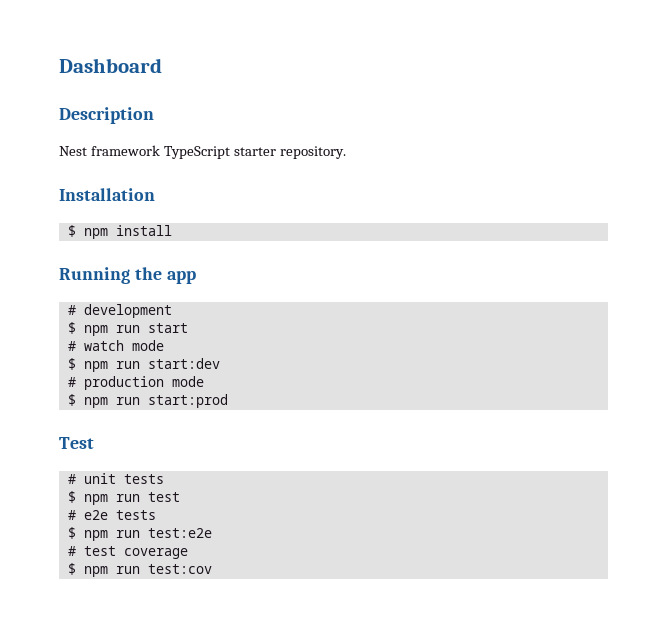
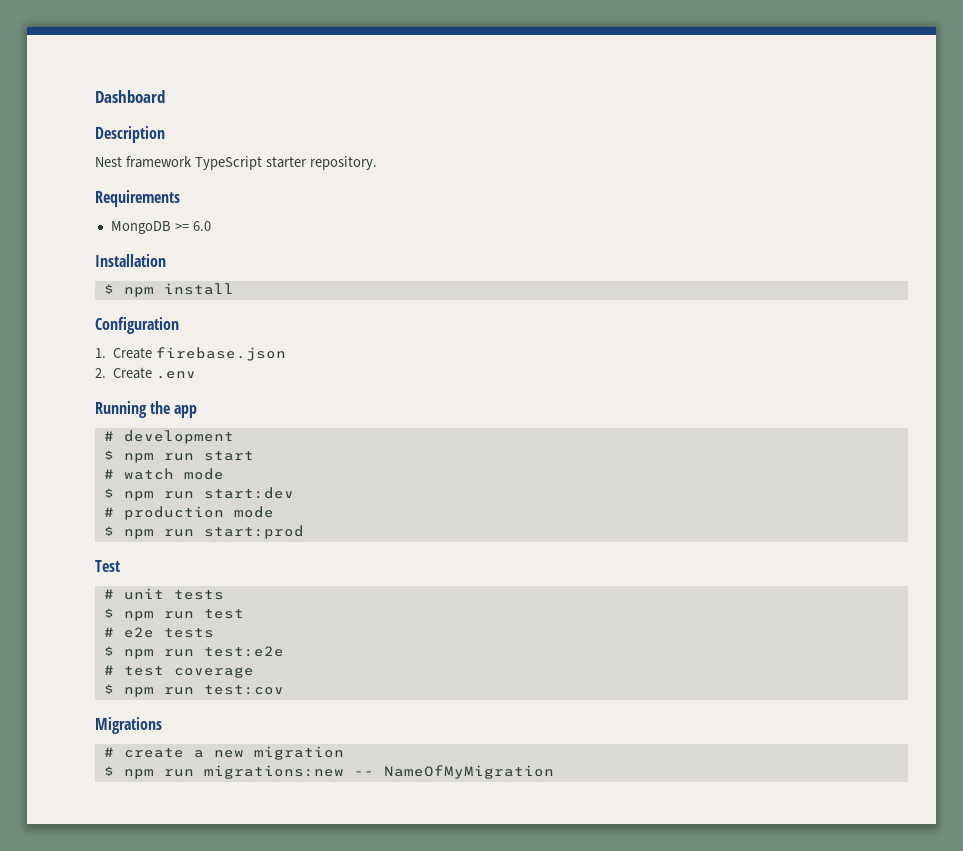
(346, 152) none -> [95,190,180,207] [110,221,211,234] // Requirements // MongoDB >= 6.0
(172, 230) none -> [95,317,179,334] [95,347,287,361] [95,367,197,379] // Configuration // 1. Create firebase.json // 2. Create .env
(212, 569) none -> [95,717,162,734] [103,746,344,760] [103,765,554,779] // Migrations // # create a new migration // $ npm run migrations:new -- NameOfMyMigration

